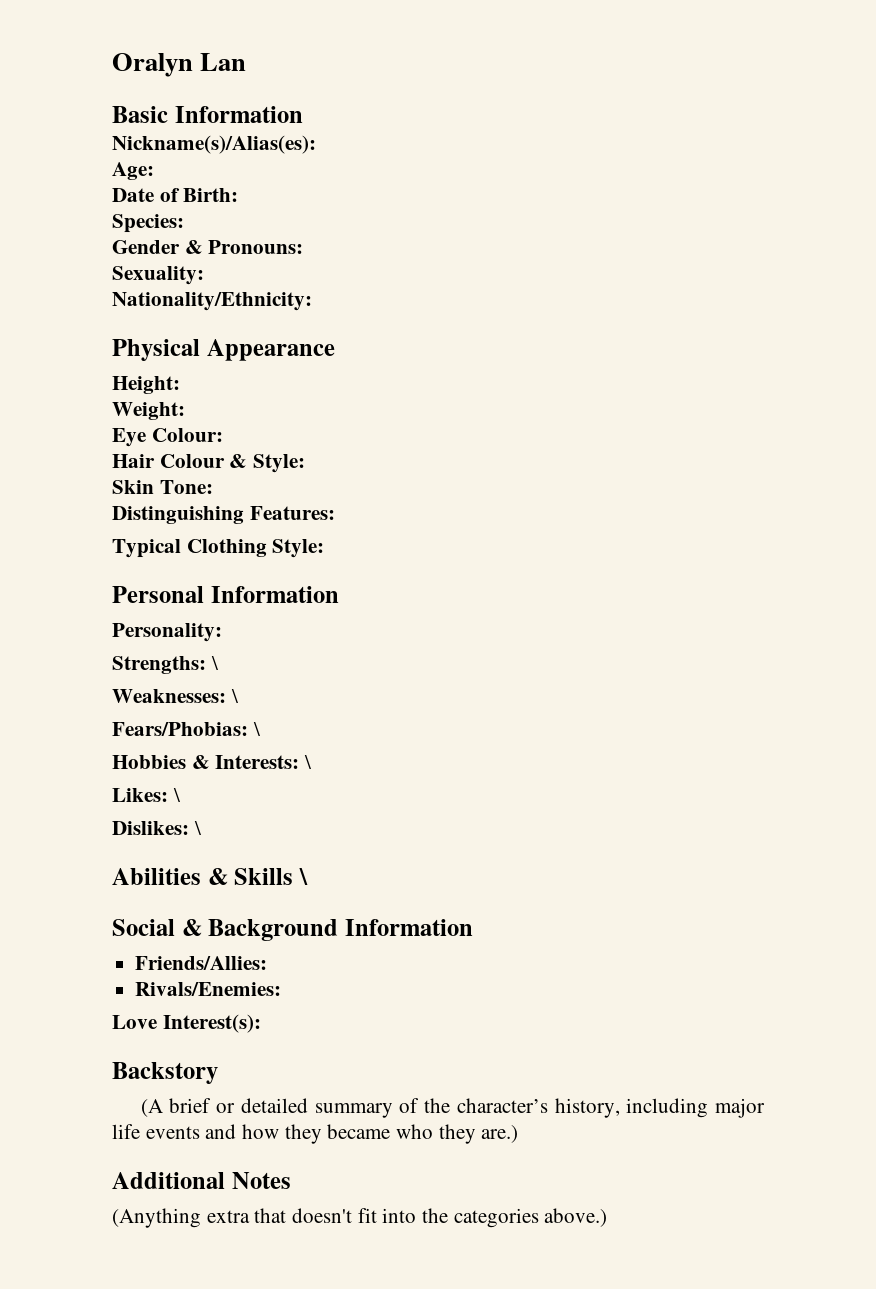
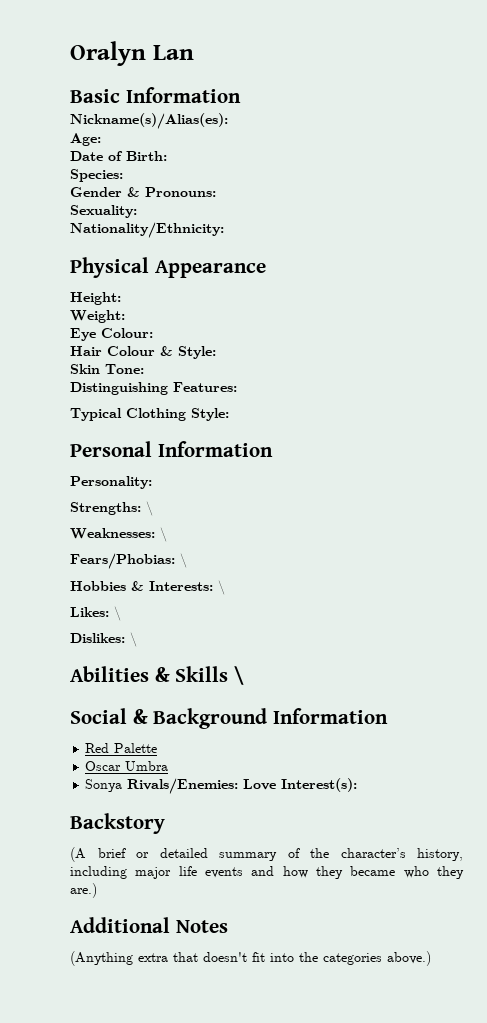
[135,956,268,970] Friends/Allies: // -> [85,743,158,753] [85,761,169,771] [85,779,123,792] Red Palette // Oscar Umbra // Sonya
(282, 989) // -> (239, 786) none

